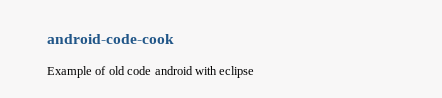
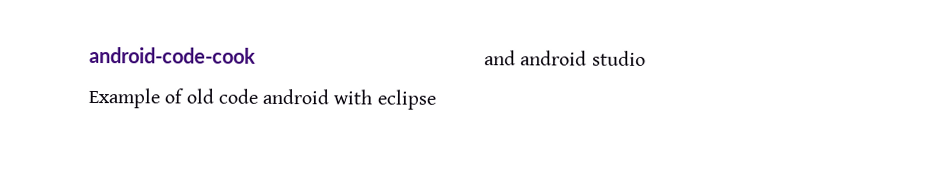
(255, 72) none -> [484,50,646,66] and android studio

